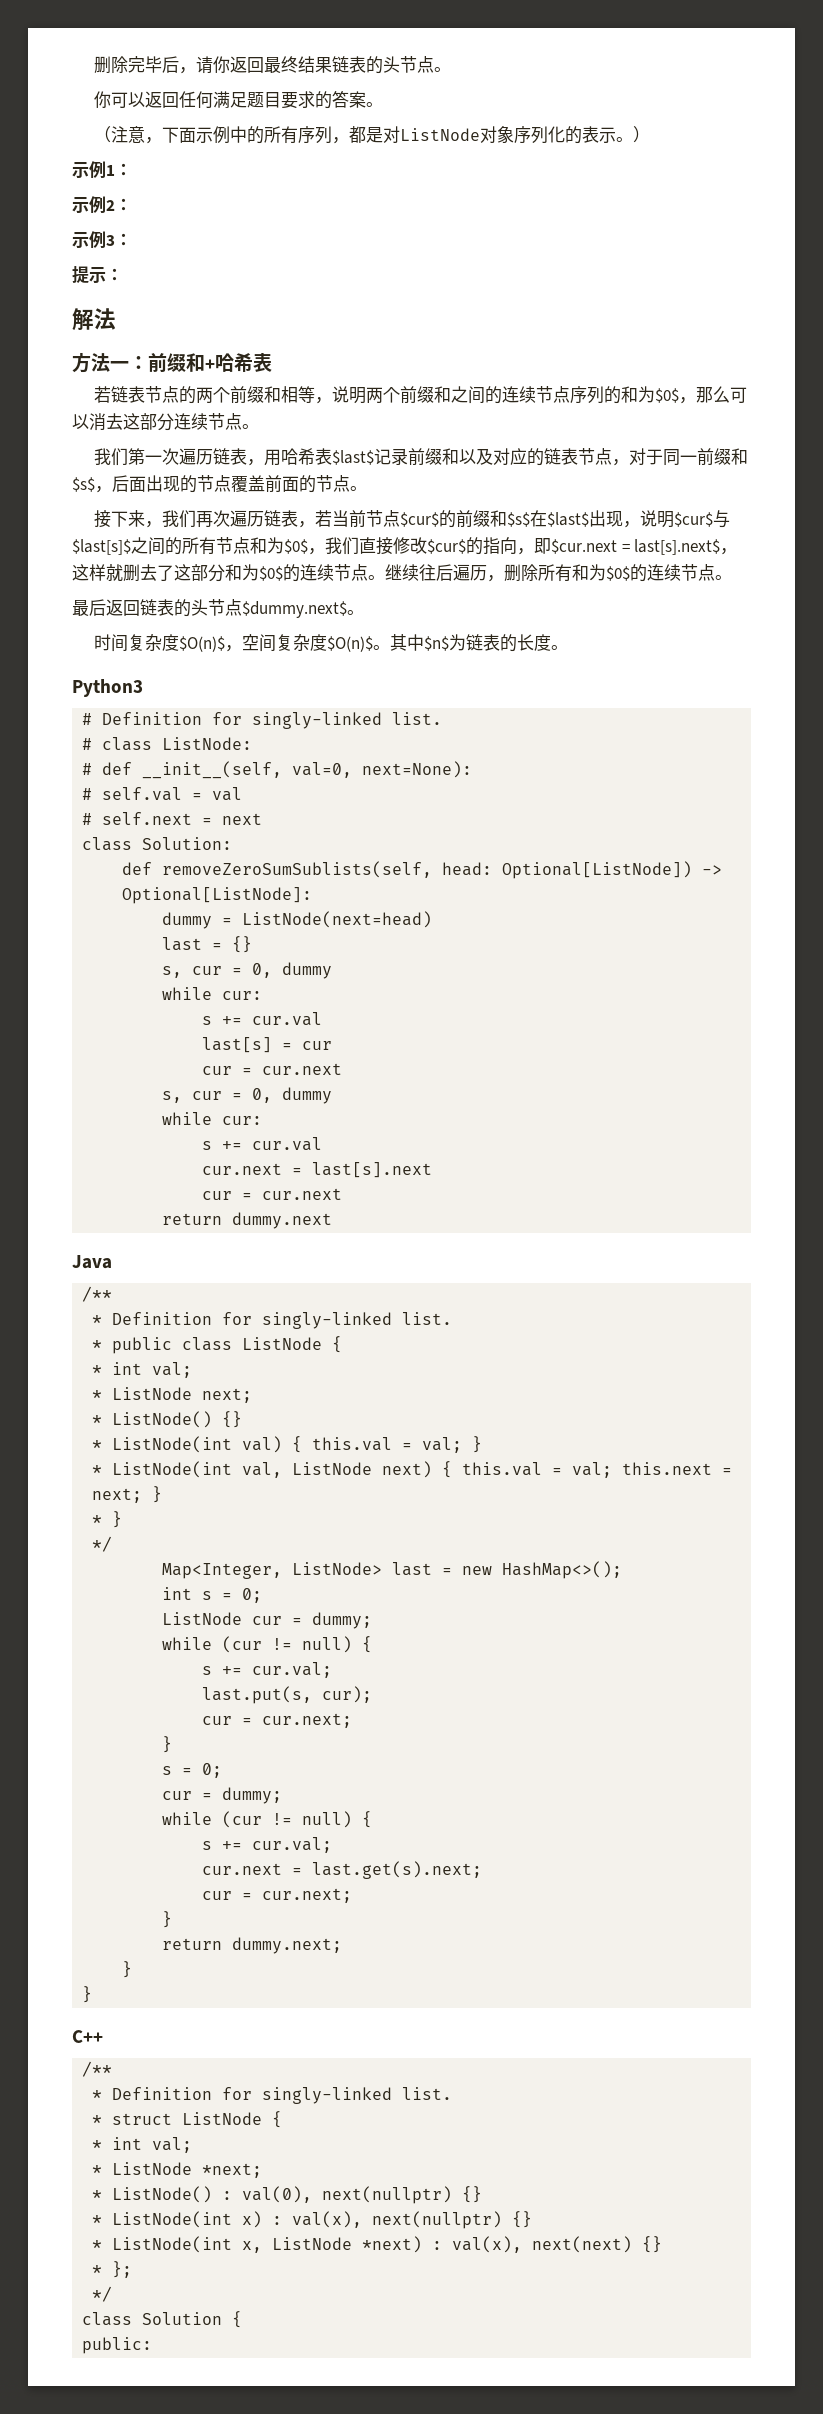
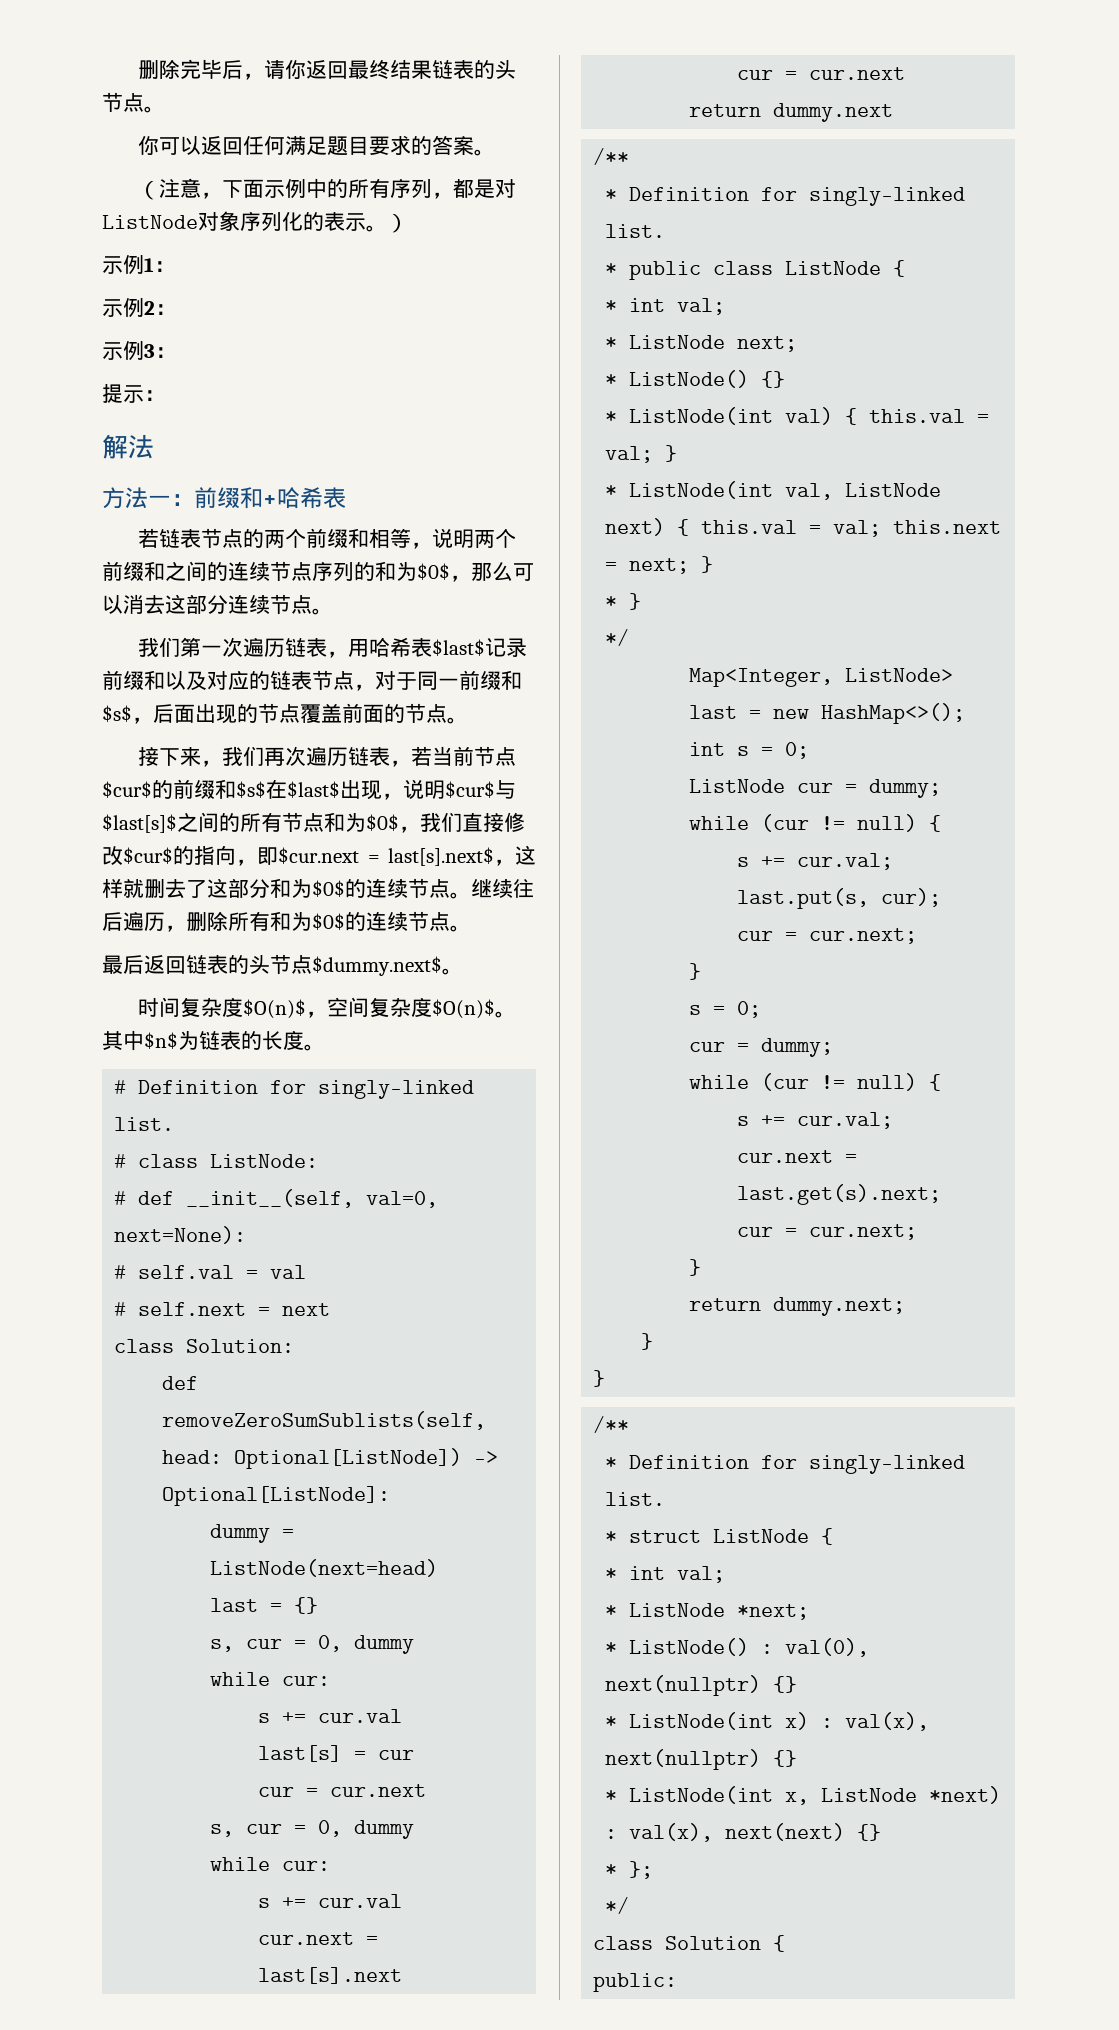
[72,679,143,697] // Python3 -> (325, 1047) none
[72,1255,112,1269] // Java -> (894, 112) none
[72,2030,103,2043] // C++ -> (606, 1378) none

